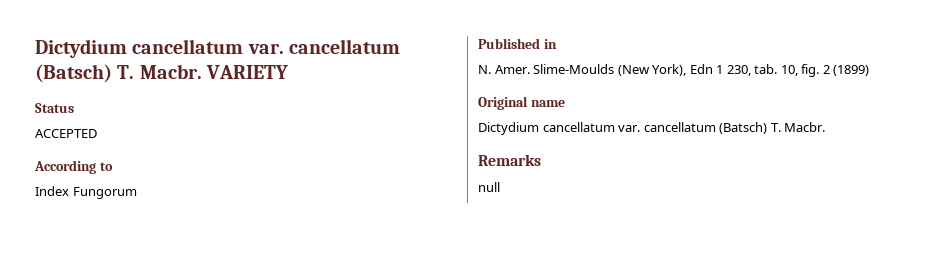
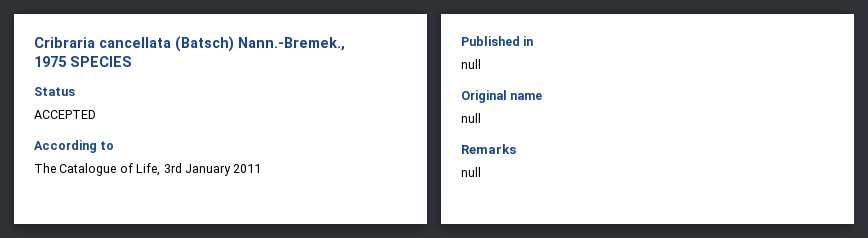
[35,39,400,58] [35,64,288,83] [35,103,74,113] [35,129,97,138] [34,160,113,174] [35,186,137,199] [478,38,557,49] [478,64,870,77] [478,96,565,110] [478,122,826,135] Dictydium cancellatum var. cancellatum (Batsch) T. Macbr. VARIETY // Status // ACCEPTED // According to // Index Fungorum // Published in // N. Amer. Slime-Moulds (New York), Edn 1 230, tab. 10, fig. 2 (1899) // Original name // Dictydium cancellatum var. cancellatum (Batsch) T. Macbr. -> [34,36,345,52] [34,56,132,67] [34,87,75,96] [34,110,96,119] [34,140,115,153] [34,163,262,176] [461,36,534,46] [461,59,481,69] [461,90,543,103] [461,113,481,123] Cribraria cancellata (Batsch) Nann.-Bremek., 1975 SPECIES // Status // ACCEPTED // According to // The Catalogue of Life, 3rd January 2011 // Published in // null // Original name // null

